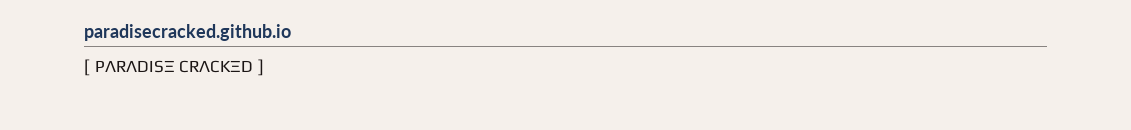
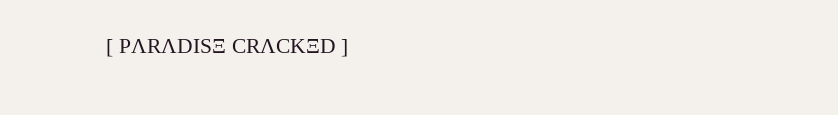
[84,24,291,41] paradisecracked.github.io // -> (106, 48) none

